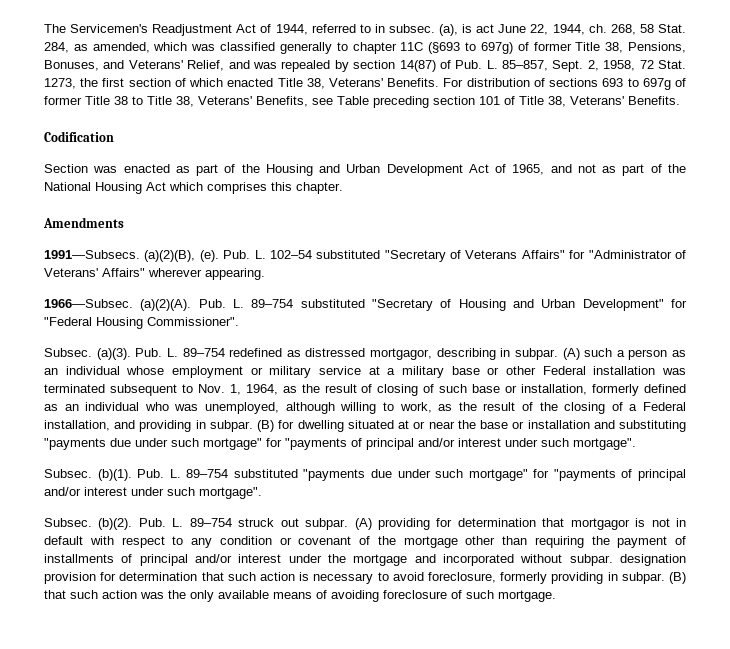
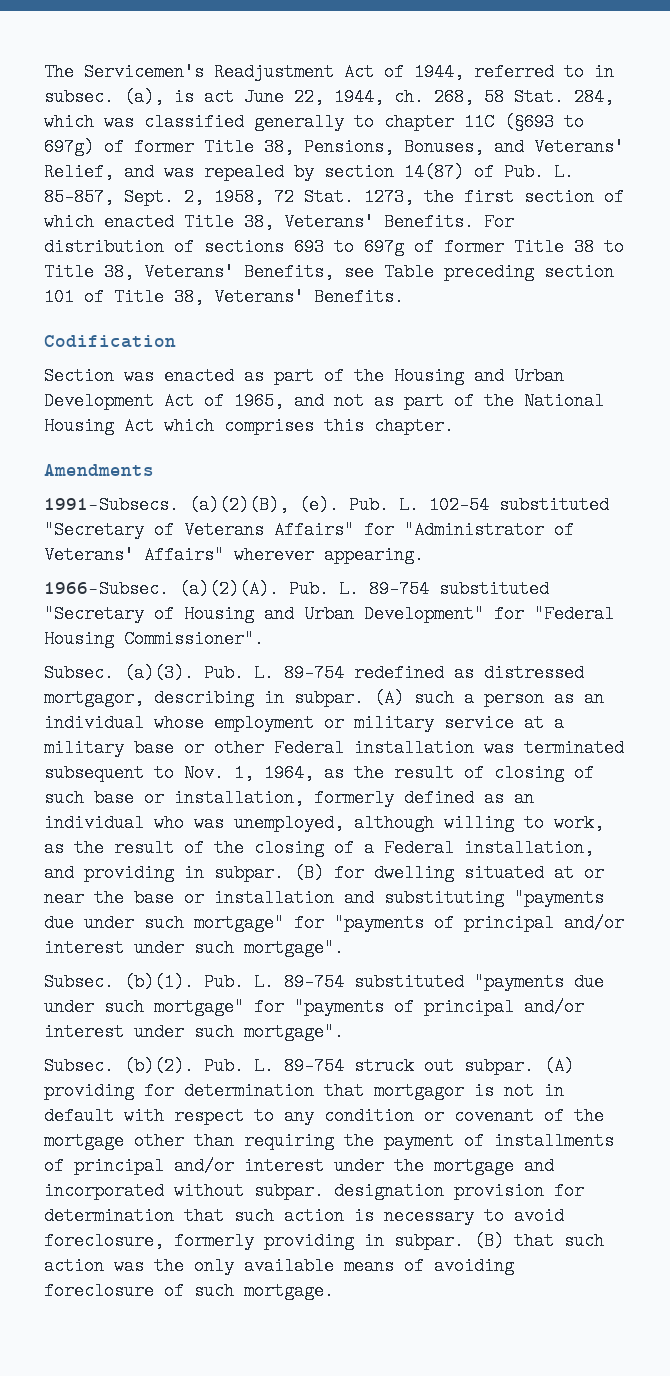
[73,42,150,53] as amended, -> (614, 97) none

